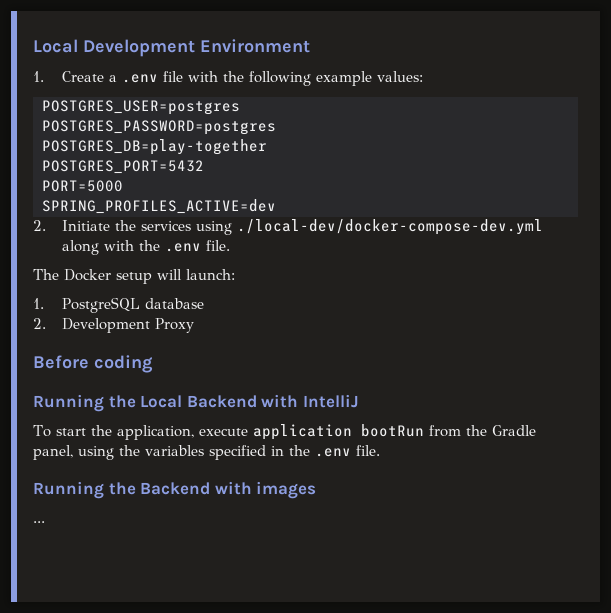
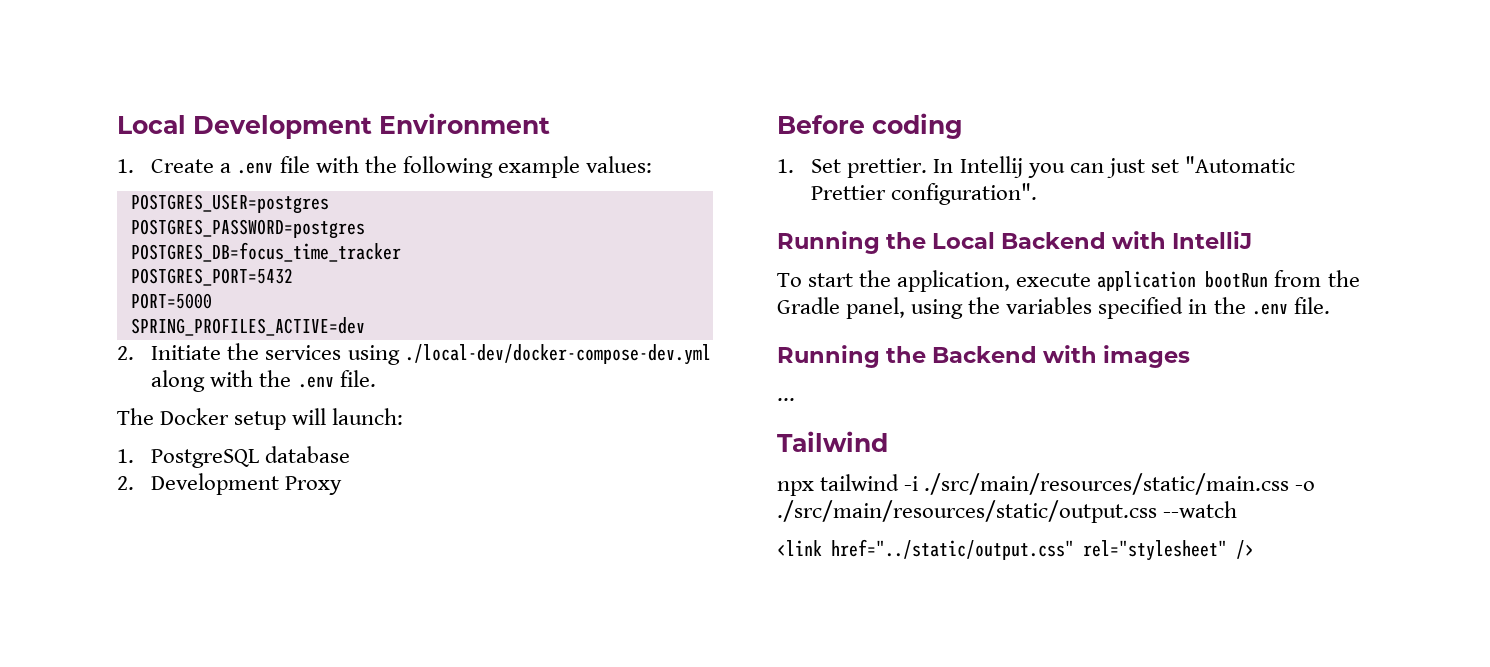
[42,139,267,155] POSTGRES_DB=play-together -> [130,242,401,262] POSTGRES_DB=focus_time_tracker
(153, 364) none -> [777,156,1295,178] [811,183,1038,205] // 1. Set prettier. In Intellij you can just set "Automatic Prettier configuration".
(45, 522) none -> [777,431,888,452] [777,473,1316,496] [777,500,1238,523] [777,539,1254,561] // Tailwind // npx tailwind -i ./src/main/resources/static/main.css -o ./src/main/resources/static/output.css --watch // <link href="../static/output.css" rel="stylesheet" />

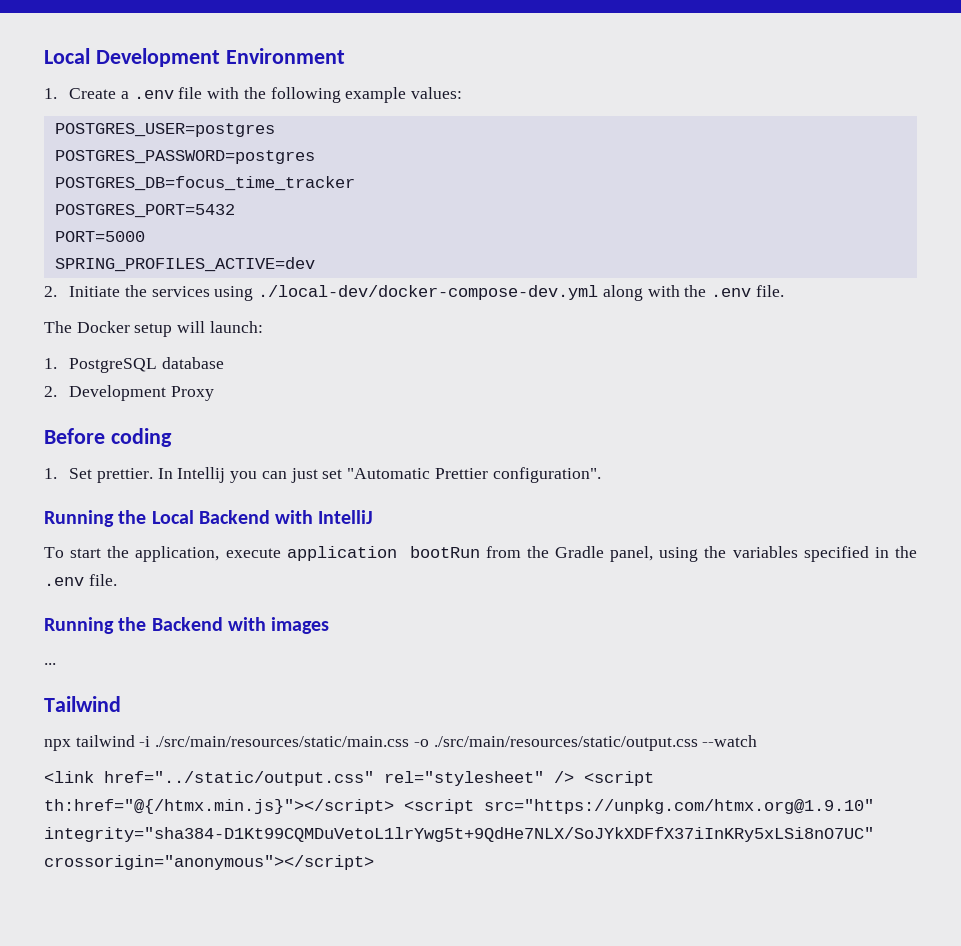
(1254, 549) none -> [584,771,654,786] [44,799,874,814] [44,827,874,842] [44,855,374,870] <script th:href="@{/htmx.min.js}"></script> <script src="https://unpkg.com/htmx.org@1.9.10" integrity="sha384-D1Kt99CQMDuVetoL1lrYwg5t+9QdHe7NLX/SoJYkXDFfX37iInKRy5xLSi8nO7UC" crossorigin="anonymous"></script>

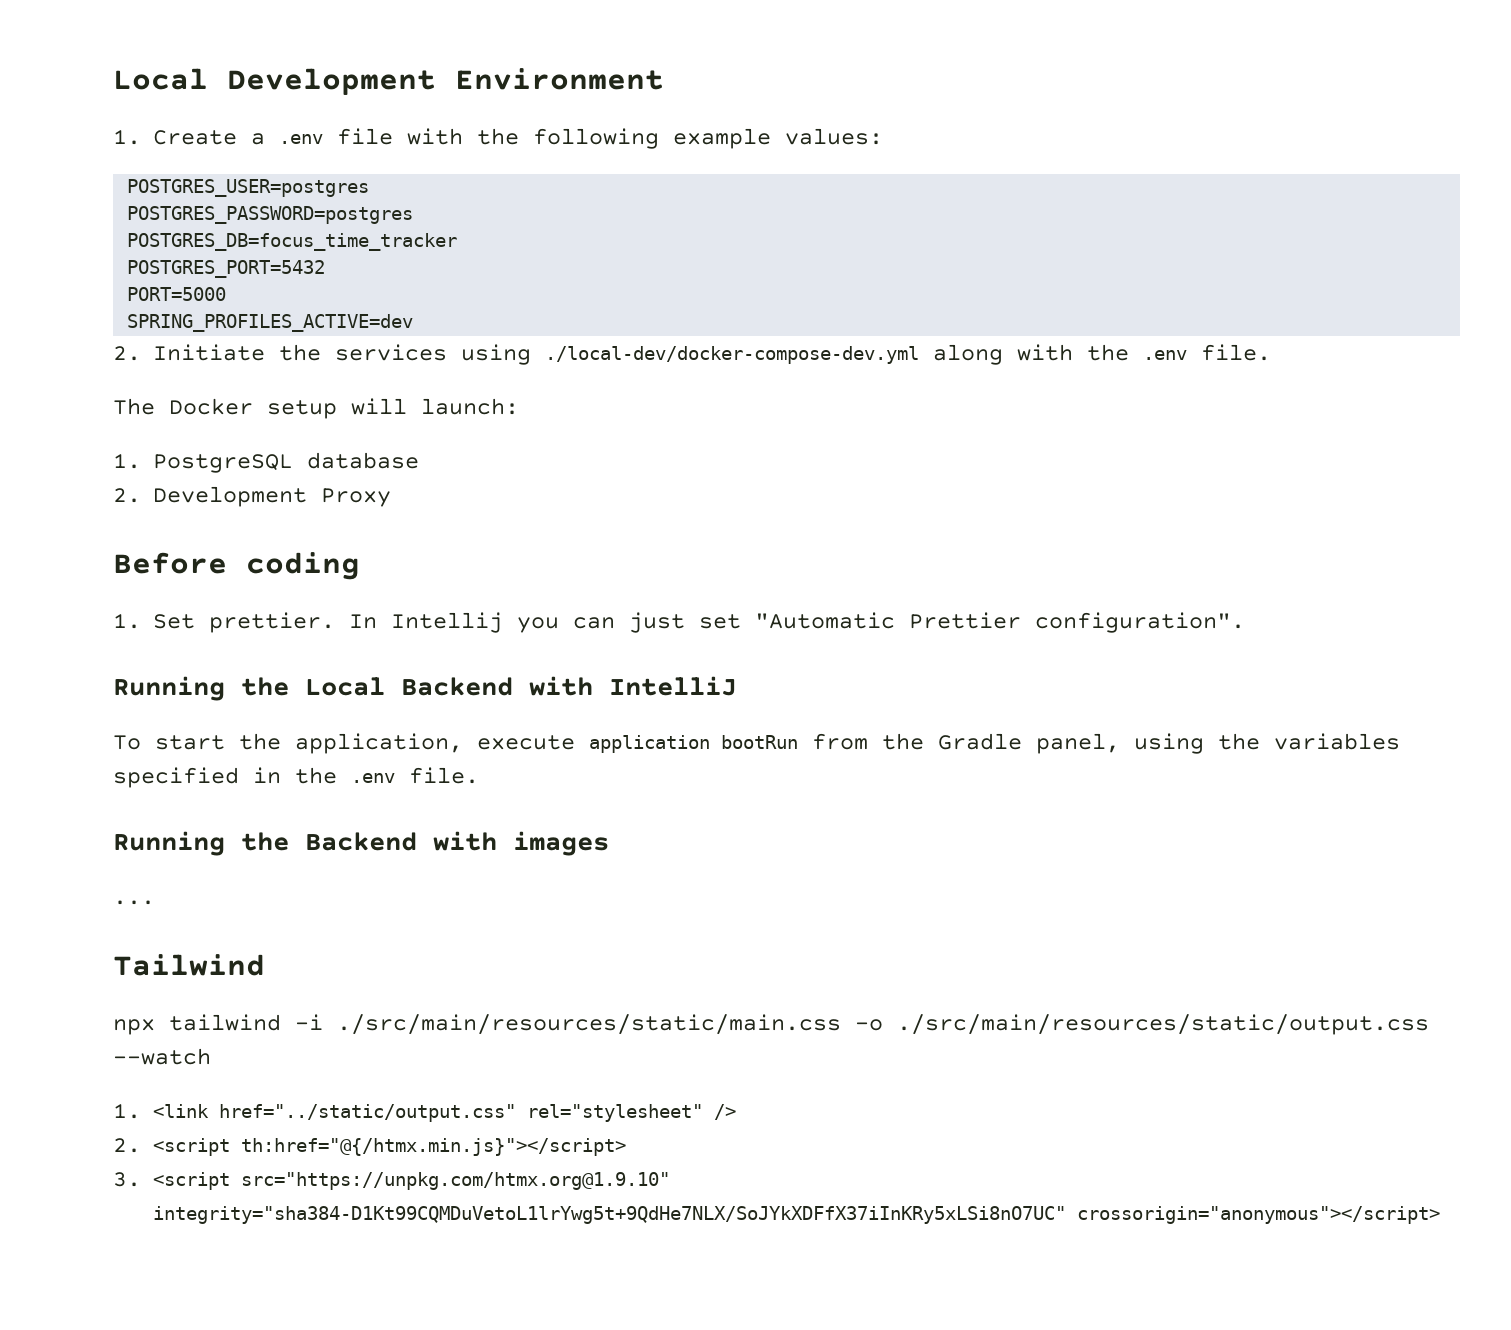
(758, 741) none -> [113,1103,141,1119] 1.
(574, 777) none -> [113,1138,141,1153] // 2.
(394, 806) none -> [113,1172,141,1187] // 3.

